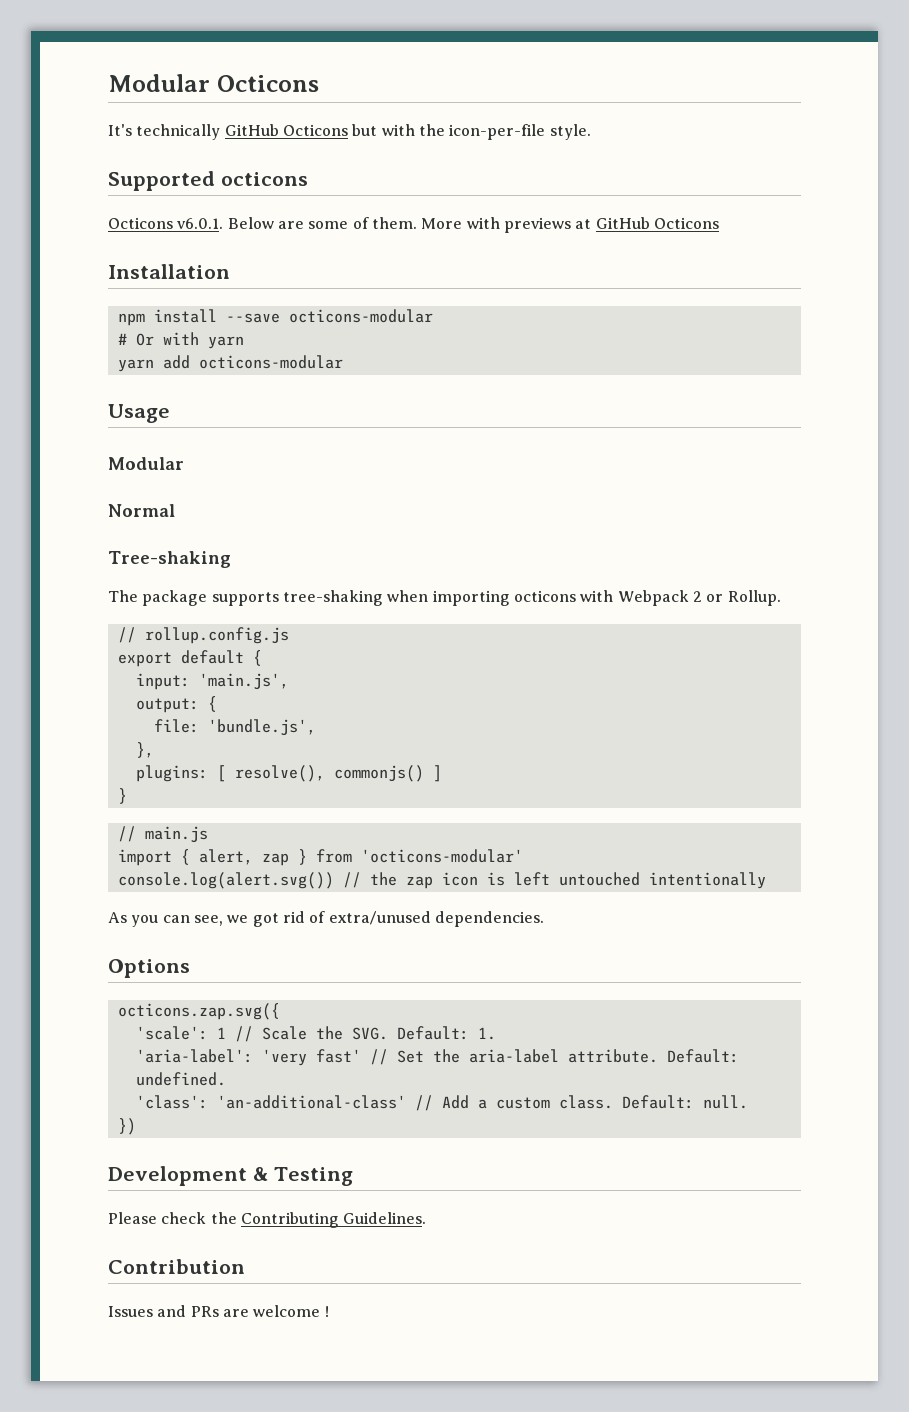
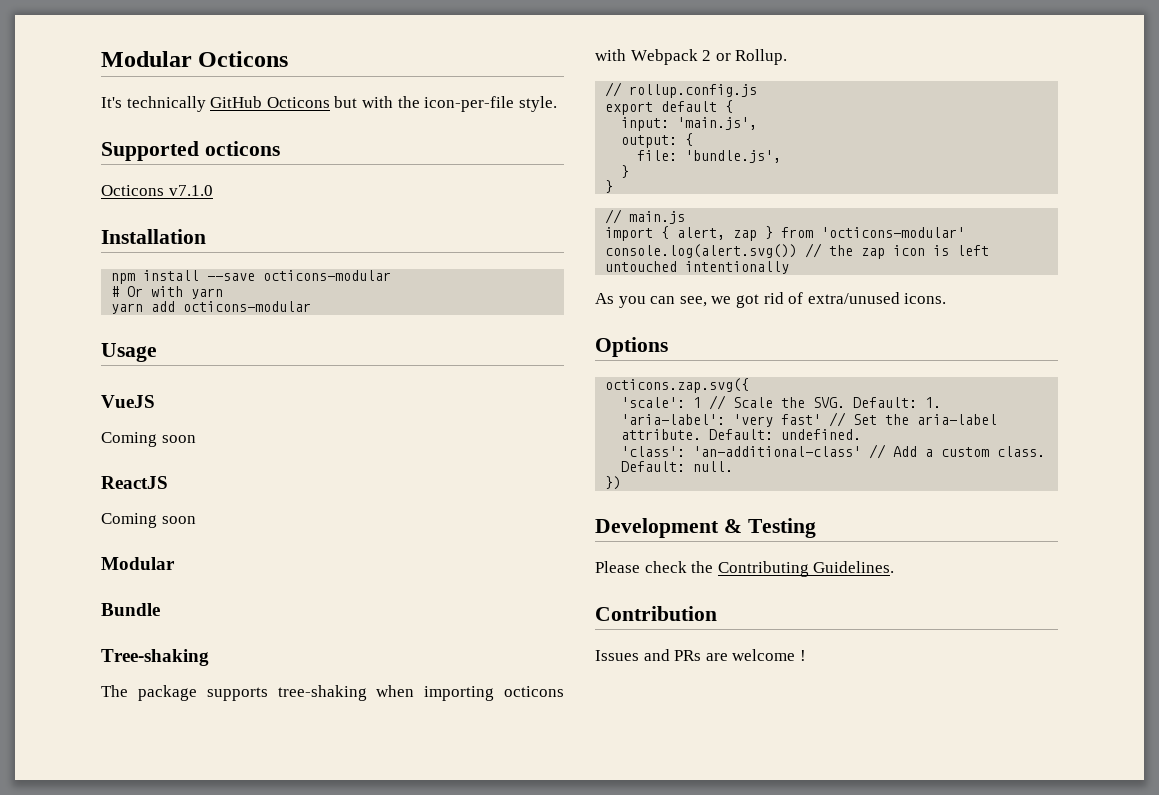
[177,217,719,233] v6.0.1. Below are some of them. More with previews at GitHub Octicons -> [168,185,213,196] v7.1.0
(170, 413) none -> [101,395,155,408] [101,432,196,447] [101,476,168,489] [101,513,196,528] // VueJS // Coming soon // ReactJS // Coming soon
[108,504,175,517] Normal -> [101,603,160,616] Bundle
[135,742,154,758] [135,765,442,782] }, // plugins: [ resolve(), commonjs() ] -> [621,165,630,178] }
[434,911,544,927] dependencies. -> [904,293,947,304] icons.

